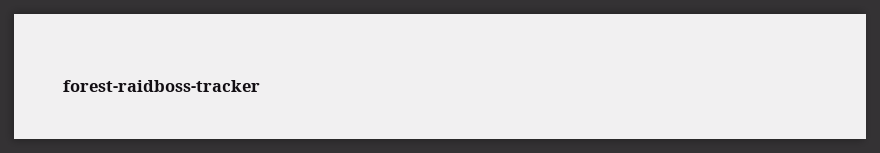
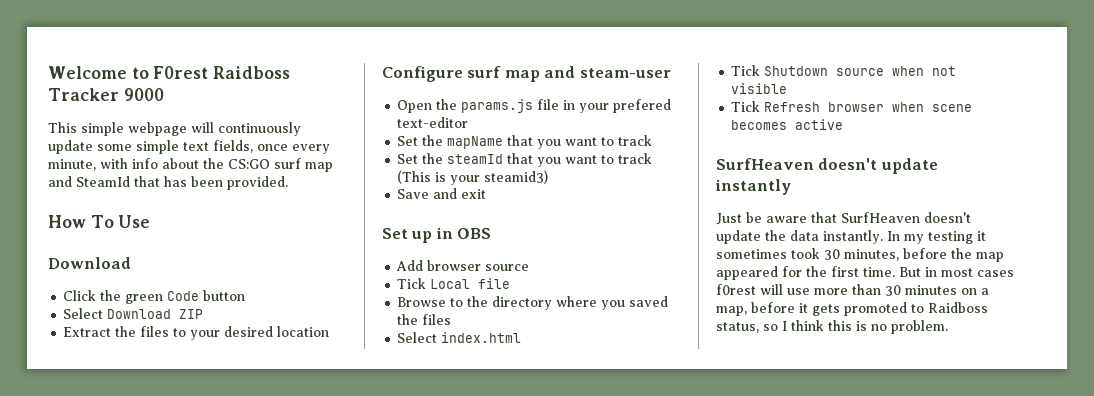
[63,80,260,92] forest-raidboss-tracker -> [48,66,291,79] [48,88,164,101] [48,122,301,136] [48,140,330,154] [48,158,333,172] [48,176,288,190] [48,215,151,228] [48,257,131,269] [63,290,246,304] [63,308,204,319] [63,326,330,340] [382,66,671,82] [397,99,672,113] [397,117,469,128] [397,135,653,149] [397,153,653,167] [397,170,549,185] [397,188,487,199] [382,227,492,243] [396,260,530,271] [397,278,511,289] [397,296,669,310] [397,314,452,325] [397,332,522,343] [731,65,957,76] [731,83,788,94] [731,101,973,112] [731,119,844,130] [716,158,938,174] [715,179,791,195] [716,212,971,225] [716,230,986,244] [716,248,1004,262] [716,266,1014,280] [716,284,989,296] [716,302,988,316] [716,320,948,334] Welcome to F0rest Raidboss Tracker 9000 // This simple webpage will continuously update some simple text fields, once every minute, with info about the CS:GO surf map and SteamId that has been provided. // How To Use // Download // Click the green Code button // Select Download ZIP // Extract the files to your desired location // Configure surf map and steam-user // Open the params.js file in your prefered text-editor // Set the mapName that you want to track // Set the steamId that you want to track (This is your steamid3) // Save and exit // Set up in OBS // Add browser source // Tick Local file // Browse to the directory where you saved the files // Select index.html // Tick Shutdown source when not visible // Tick Refresh browser when scene becomes active // SurfHeaven doesn't update instantly // Just be aware that SurfHeaven doesn't update the data instantly. In my testing it sometimes took 30 minutes, before the map appeared for the first time. But in most cases f0rest will use more than 30 minutes on a map, before it gets promoted to Raidboss status, so I think this is no problem.

